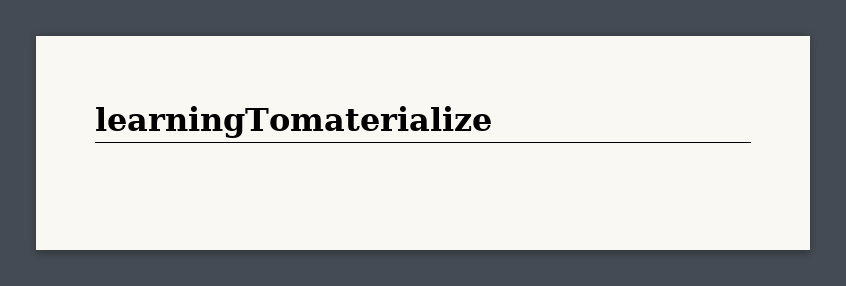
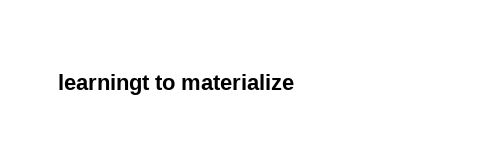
[95,106,492,138] learningTomaterialize -> [58,74,294,95] learningt to materialize

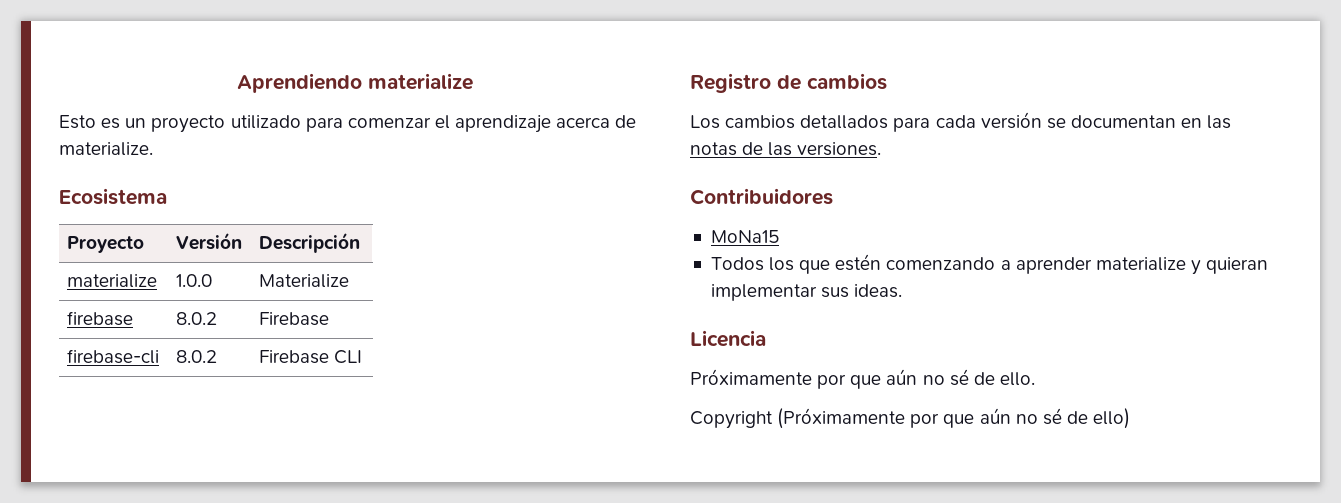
[58,74,294,95] learningt to materialize -> [237,73,473,93] [59,115,637,133] [59,142,153,156] [59,188,167,205] [67,236,145,253] [176,232,243,250] [259,232,361,253] [67,274,158,288] [176,274,213,287] [259,274,350,288] [67,311,134,326] [176,312,218,325] [259,312,330,326] [67,349,160,364] [176,350,218,363] [259,350,363,364] [690,73,887,93] [690,112,1232,132] [690,142,882,156] [690,188,833,205] [710,230,779,243] [710,254,1269,275] [710,284,903,301] [690,330,766,347] [690,369,1035,389] [690,408,1131,429] Aprendiendo materialize // Esto es un proyecto utilizado para comenzar el aprendizaje acerca de materialize. // Ecosistema // Proyecto | Versión | Descripción // materialize | 1.0.0 | Materialize // firebase | 8.0.2 | Firebase // firebase-cli | 8.0.2 | Firebase CLI // Registro de cambios // Los cambios detallados para cada versión se documentan en las notas de las versiones. // Contribuidores // MoNa15 // Todos los que estén comenzando a aprender materialize y quieran implementar sus ideas. // Licencia // Próximamente por que aún no sé de ello. // Copyright (Próximamente por que aún no sé de ello)

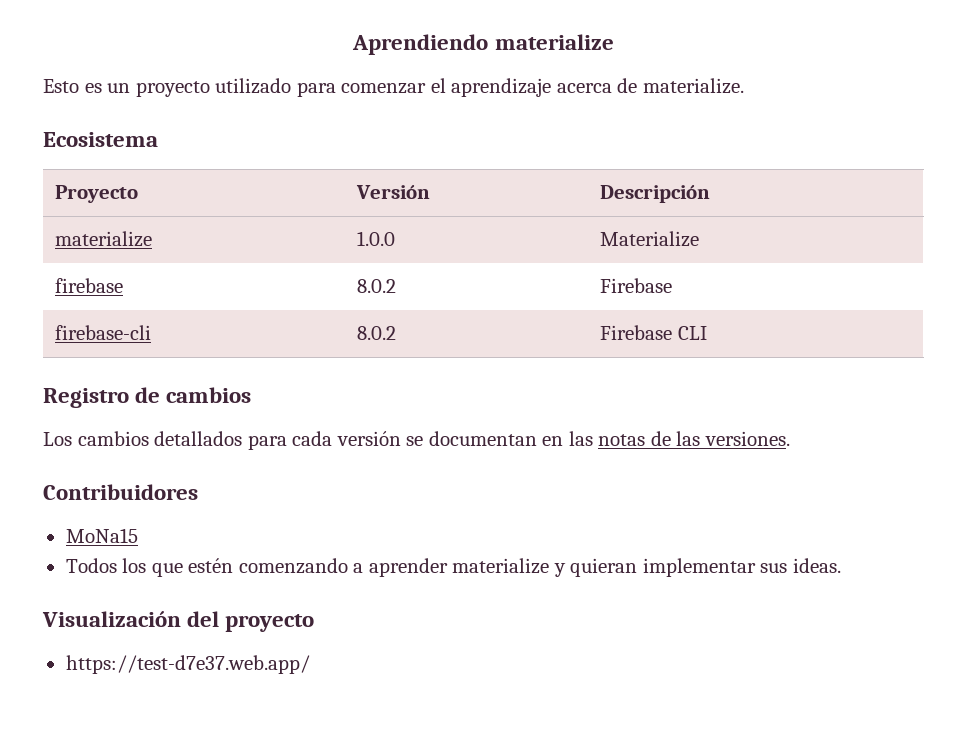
[690,330,766,347] [690,369,1035,389] [690,408,1131,429] Licencia // Próximamente por que aún no sé de ello. // Copyright (Próximamente por que aún no sé de ello) -> [42,611,315,632] [65,655,310,674] Visualización del proyecto // https://test-d7e37.web.app/

